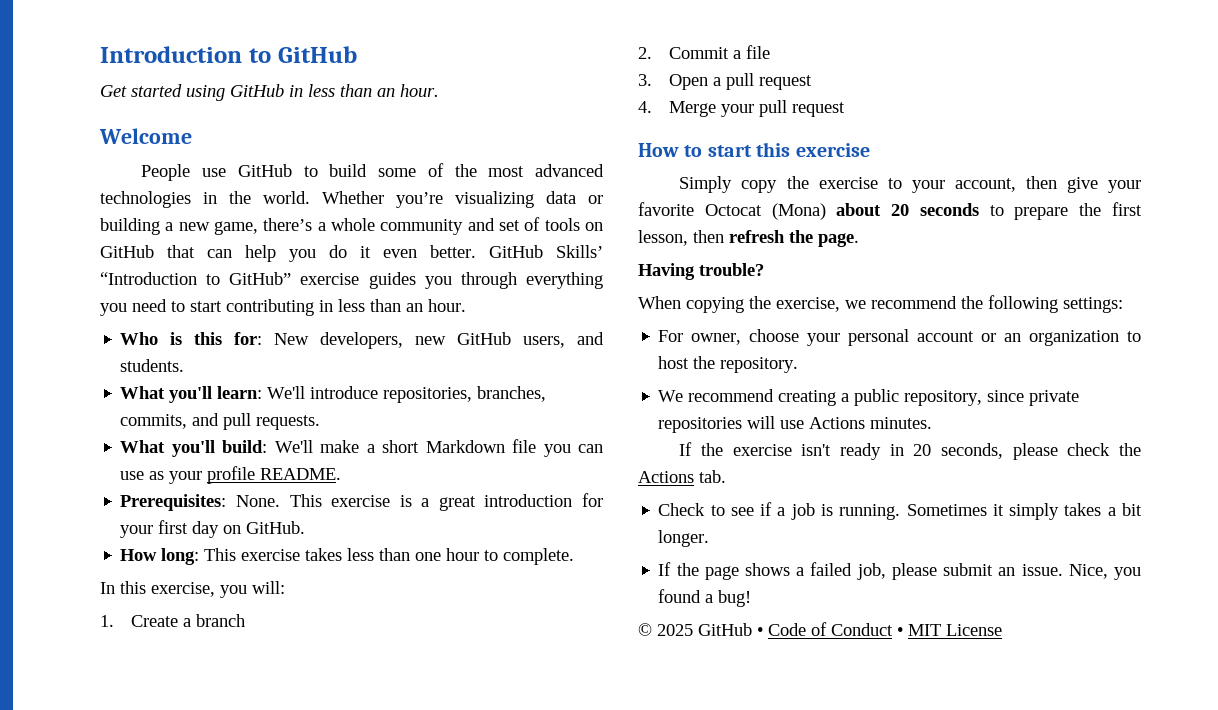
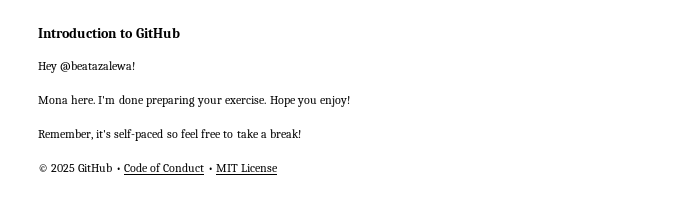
[100,84,439,101] [99,128,192,144] [141,163,605,181] [100,191,603,208] [100,217,603,235] [100,245,603,262] [100,272,604,289] [100,299,466,316] [120,332,604,349] [120,359,185,372] [120,386,547,403] [120,413,321,430] [120,439,603,457] [120,466,342,484] [120,493,603,511] [120,520,306,538] [120,548,575,565] [100,581,285,598] [100,614,245,627] [638,45,770,59] [638,73,812,90] [638,100,845,117] [638,142,870,157] [679,176,1141,193] [638,202,1142,220] [638,230,859,247] [638,263,764,280] [638,295,1123,313] [658,329,1141,346] [658,356,799,373] [658,389,1080,406] [658,416,933,433] [679,442,1141,460] [638,470,726,483] [658,502,1142,520] [658,530,710,547] [658,562,1141,580] [658,589,752,607] Get started using GitHub in less than an hour. // Welcome // People use GitHub to build some of the most advanced technologies in the world. Whether you’re visualizing data or building a new game, there’s a whole community and set of tools on GitHub that can help you do it even better. GitHub Skills’ “Introduction to GitHub” exercise guides you through everything you need to start contributing in less than an hour. // Who is this for: New developers, new GitHub users, and students. // What you'll learn: We'll introduce repositories, branches, commits, and pull requests. // What you'll build: We'll make a short Markdown file you can use as your profile README. // Prerequisites: None. This exercise is a great introduction for your first day on GitHub. // How long: This exercise takes less than one hour to complete. // In this exercise, you will: // 1. Create a branch // 2. Commit a file // 3. Open a pull request // 4. Merge your pull request // How to start this exercise // Simply copy the exercise to your account, then give your favorite Octocat (Mona) about 20 seconds to prepare the first lesson, then refresh the page. // Having trouble? // When copying the exercise, we recommend the following settings: // For owner, choose your personal account or an organization to host the repository. // We recommend creating a public repository, since private repositories will use Actions minutes. // If the exercise isn't ready in 20 seconds, please check the Actions tab. // Check to see if a job is running. Sometimes it simply takes a bit longer. // If the page shows a failed job, please submit an issue. Nice, you found a bug! -> [38,61,136,73] [38,95,351,107] [38,129,302,141] Hey @beatazalewa! // Mona here. I'm done preparing your exercise. Hope you enjoy! // Remember, it's self-paced so feel free to take a break!

